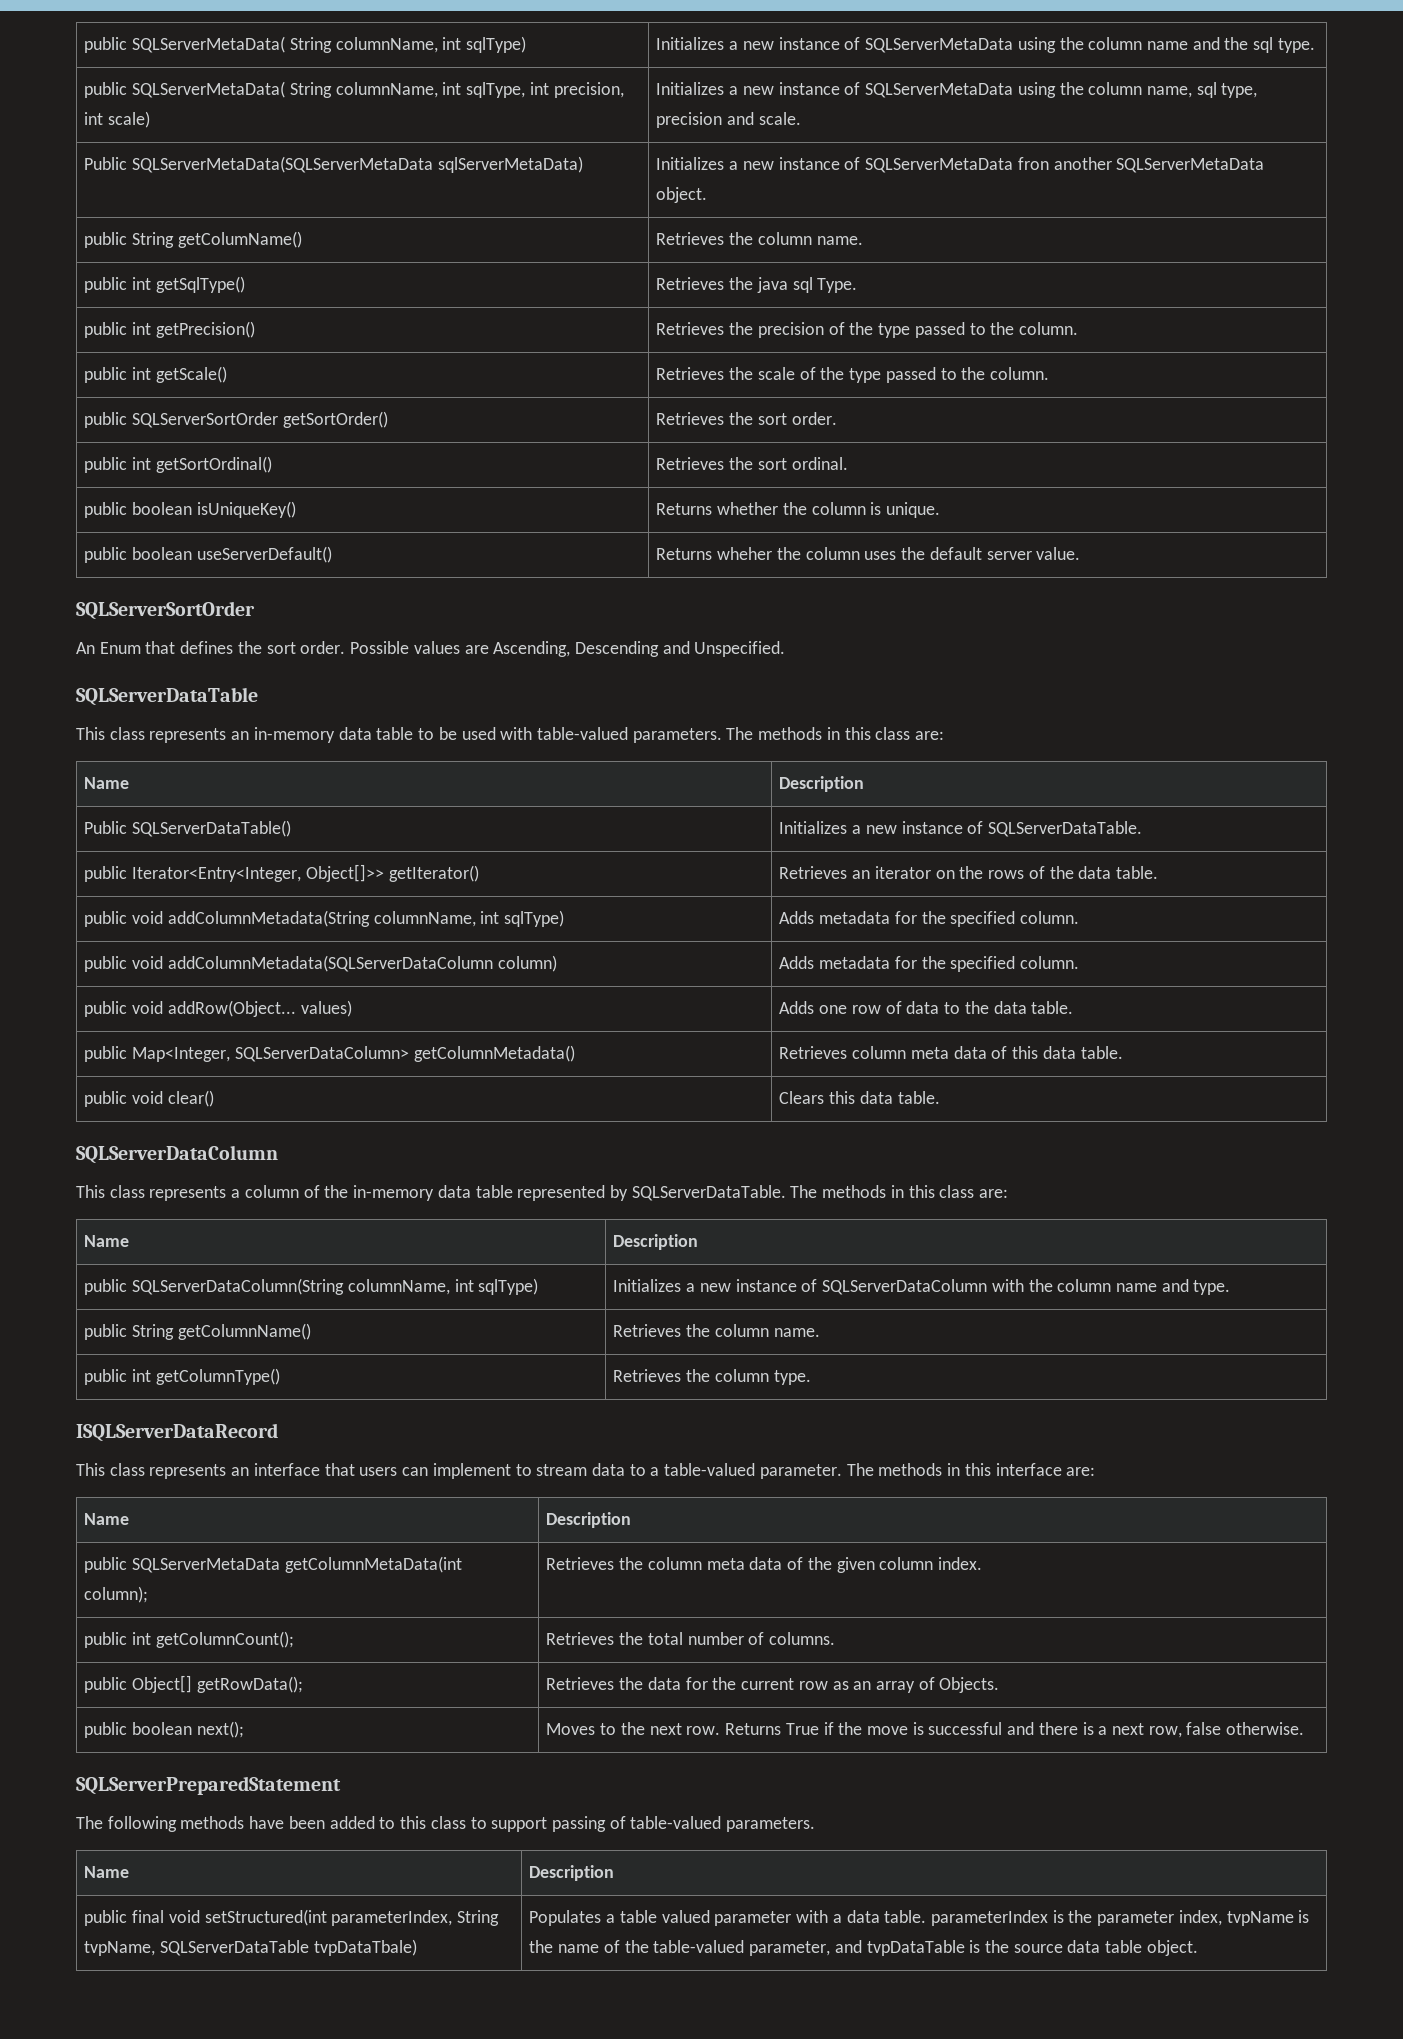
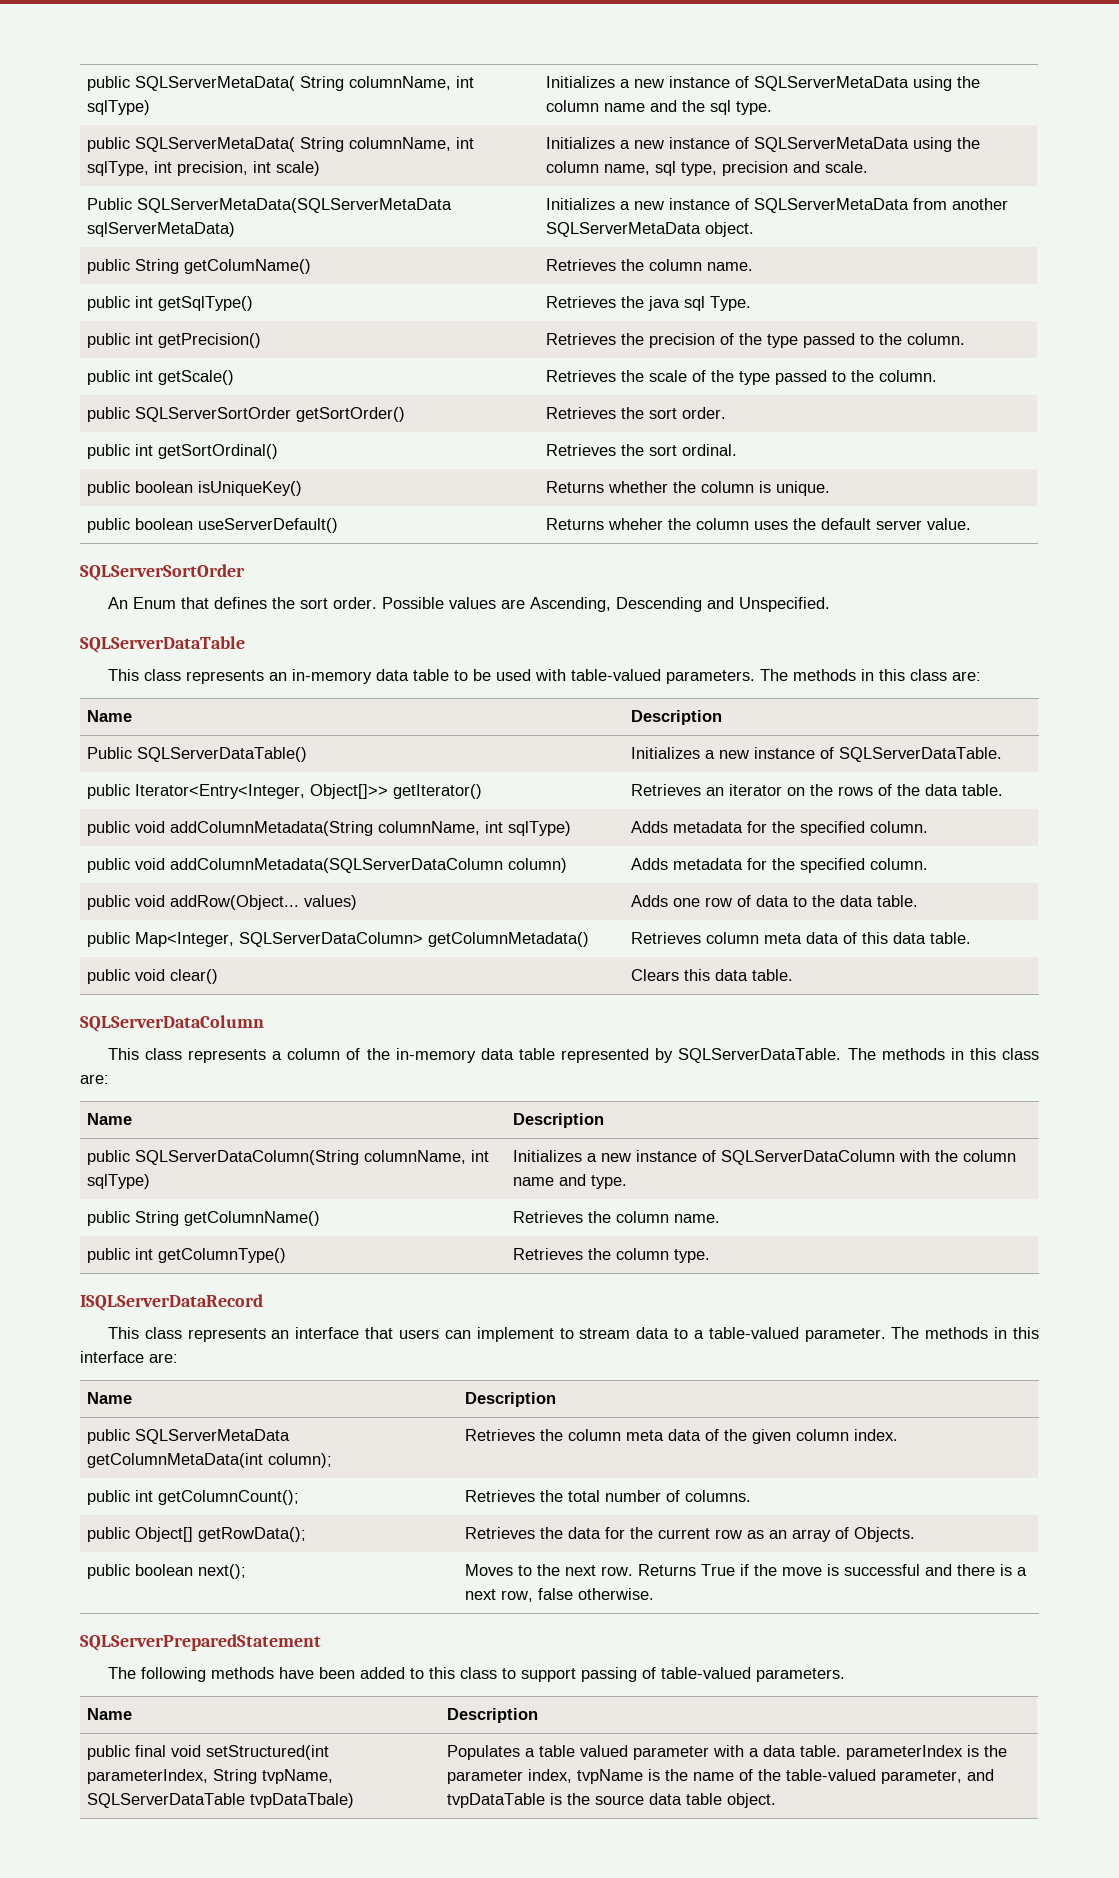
[1017,157,1049,170] fron -> [913,198,948,210] from

